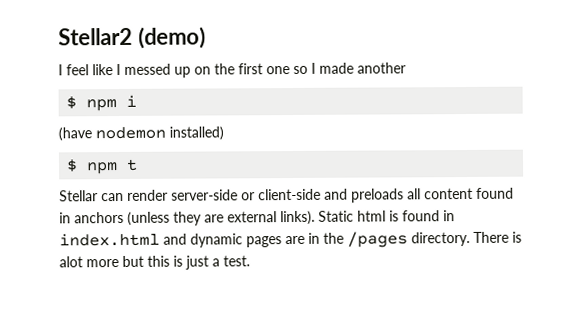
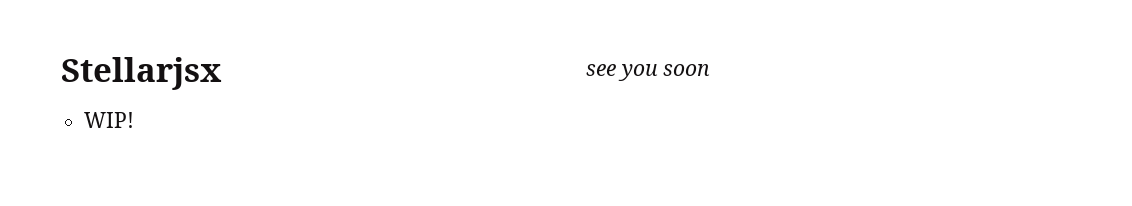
[58,26,206,49] [58,62,406,78] [66,94,138,112] [58,126,224,142] [66,158,139,175] [59,187,514,203] [59,210,455,226] [59,231,522,248] [59,255,250,270] Stellar2 (demo) // I feel like I messed up on the first one so I made another // $ npm i // (have nodemon installed) // $ npm t // Stellar can render server-side or client-side and preloads all content found in anchors (unless they are external links). Static html is found in index.html and dynamic pages are in the /pages directory. There is alot more but this is just a test. -> [61,57,222,90] [84,112,135,128] [586,64,711,81] Stellarjsx // WIP! // see you soon

